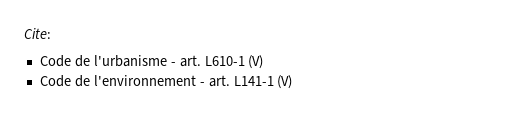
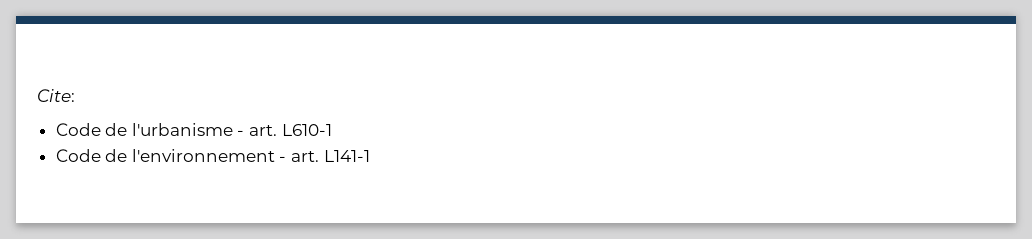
[248,55,264,69] (V) -> (332, 130) none
[277,75,293,89] (V) -> (370, 156) none

